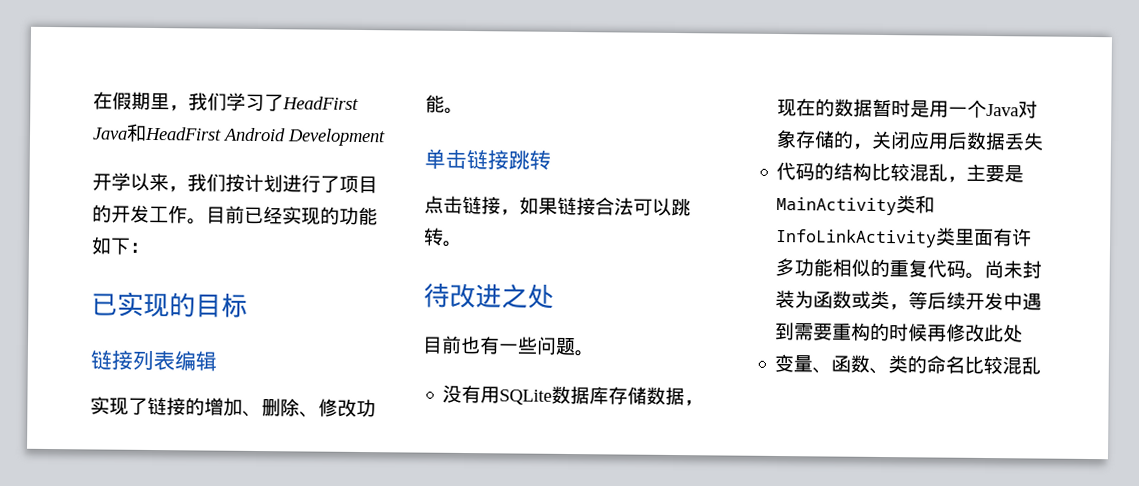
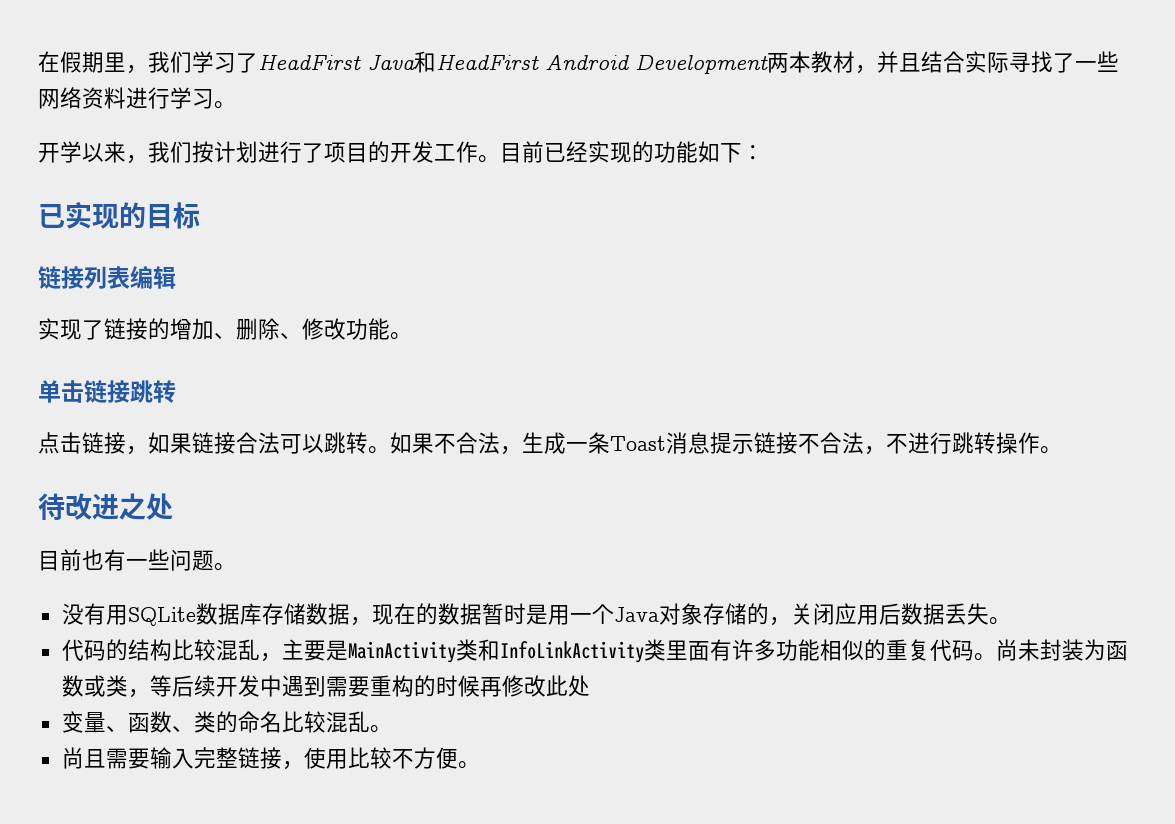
(386, 137) none -> [767,51,1119,74] [38,87,236,109] 两本教材，并且结合实际寻找了一些网络资料进行学习。
(463, 243) none -> [390,432,1062,455] 如果不合法，生成一条Toast消息提示链接不合法，不进行跳转操作。
(1045, 141) none -> [988,617,1011,625] 。
(1042, 365) none -> [369,725,392,733] [61,747,480,770] 。 // 尚且需要输入完整链接，使用比较不方便。

